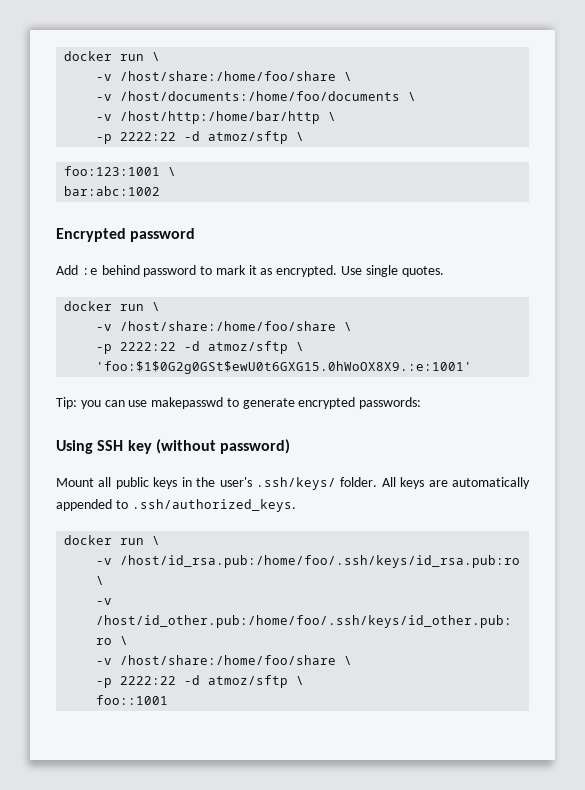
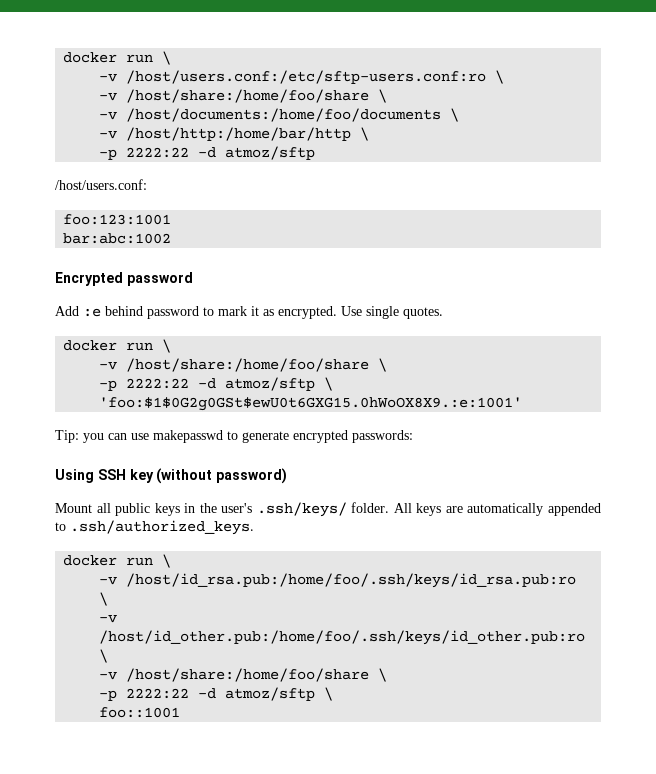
[64,51,161,61] docker run \ -> [63,51,172,65] [99,70,505,84] docker run \ // -v /host/users.conf:/etc/sftp-users.conf:ro \
[296,132,305,141] \ -> [55,179,147,190] // /host/users.conf:
[168,167,177,176] \ -> (172, 219) none

